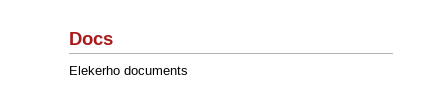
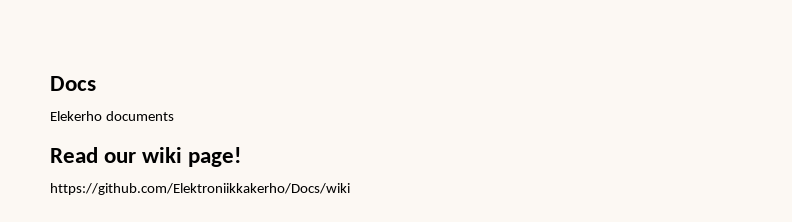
(188, 70) none -> [50,147,242,167] [50,183,350,195] // Read our wiki page! // https://github.com/Elektroniikkakerho/Docs/wiki

